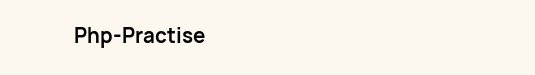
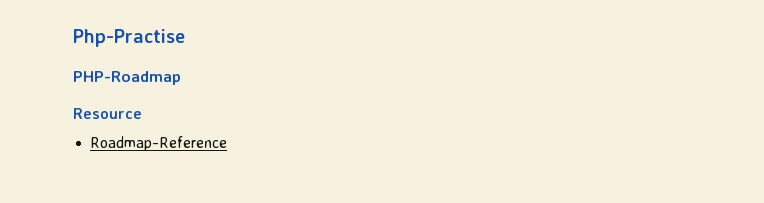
(205, 37) none -> [73,71,181,85] [73,108,142,119] [90,136,228,151] // PHP-Roadmap // Resource // Roadmap-Reference

